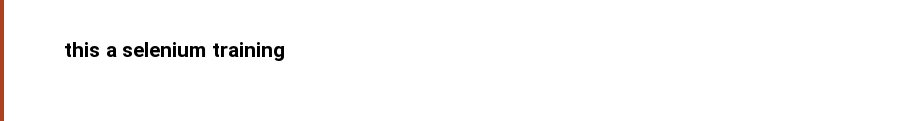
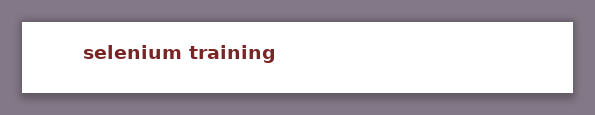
[64,42,117,57] this a -> (83, 52) none

